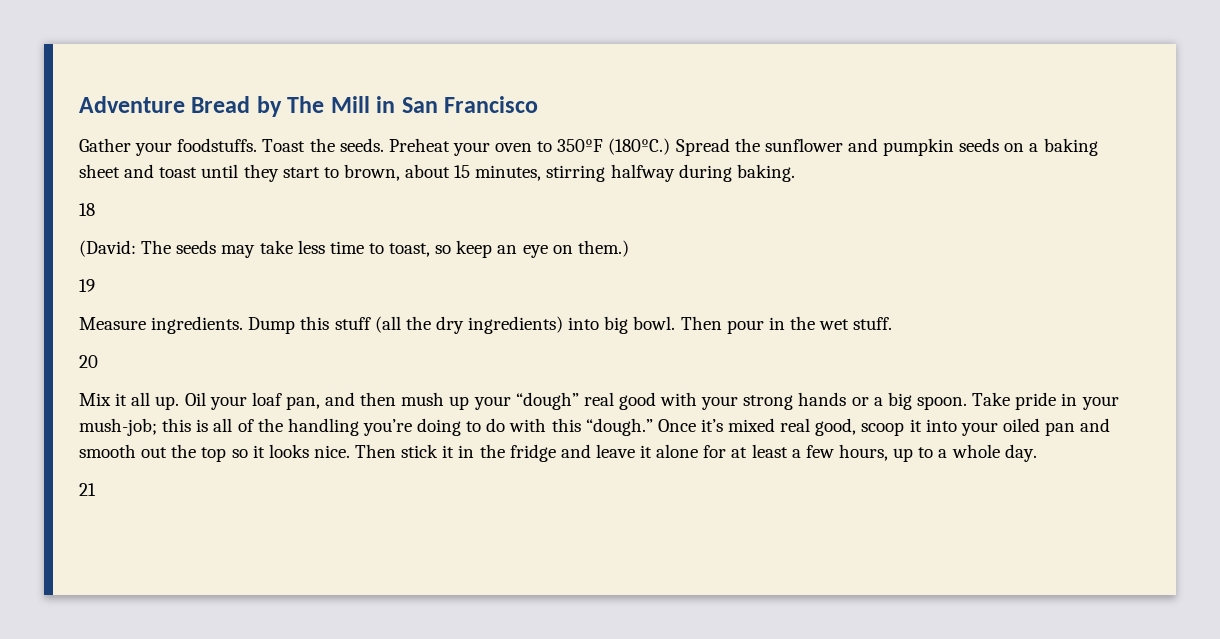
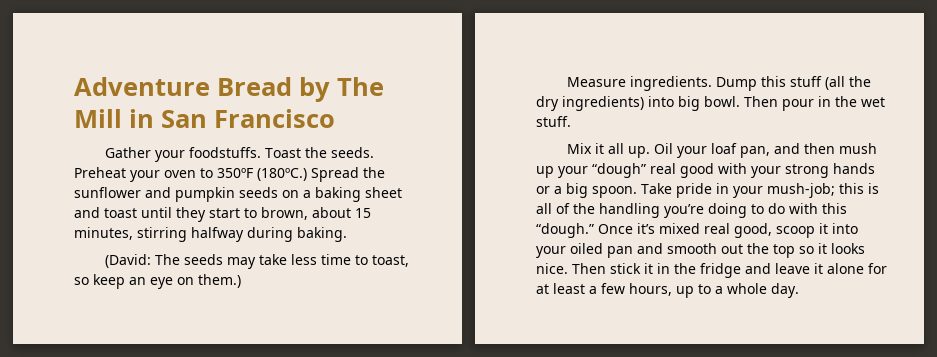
[79,203,95,216] // 18 -> (347, 234) none
[79,279,95,292] // 19 -> (241, 281) none
[79,355,98,368] // 20 -> (571, 121) none
[79,483,96,496] // 21 -> (799, 290) none

